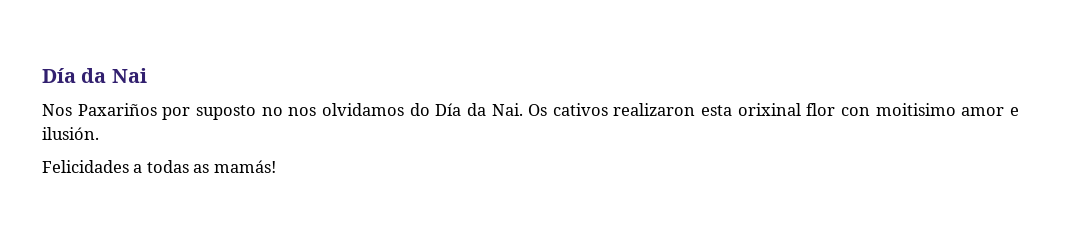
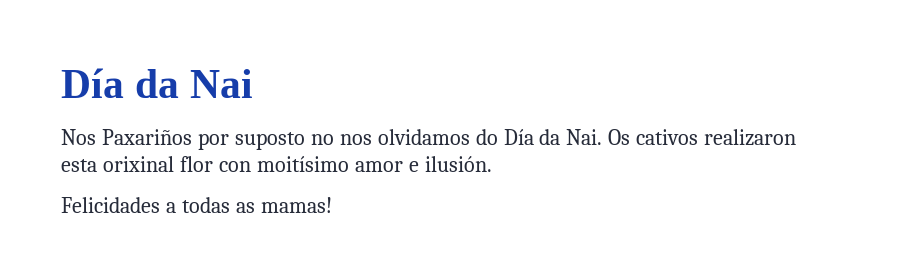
[875,103,956,116] moitisimo -> [256,156,349,172] moitísimo
[213,160,276,173] mamás! -> [260,197,332,213] mamas!

